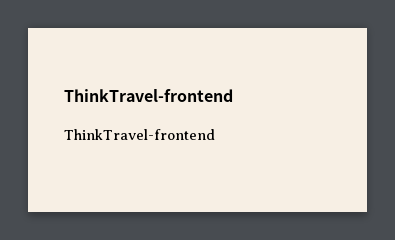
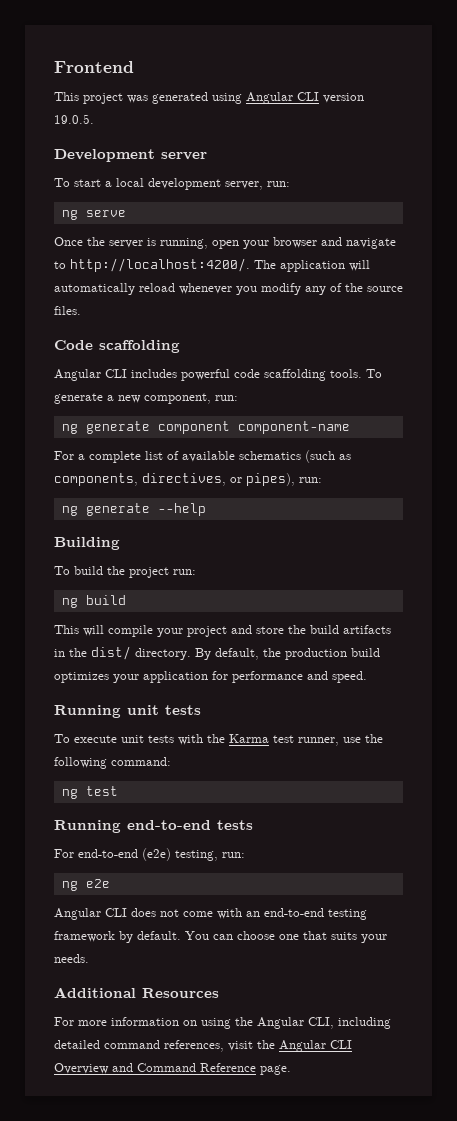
[64,89,233,102] [64,129,215,140] ThinkTravel-frontend // ThinkTravel-frontend -> [54,61,134,73] [54,92,364,104] [54,114,94,124] [54,149,207,162] [54,178,290,190] [61,210,126,220] [54,237,396,249] [54,258,370,272] [54,283,403,295] [54,306,81,315] [54,340,180,353] [54,369,382,381] [54,393,238,404] [61,421,350,434] [54,450,351,463] [54,473,322,486] [61,503,206,516] [54,537,120,550] [54,566,196,578] [61,595,126,608] [54,625,391,637] [54,646,380,660] [54,671,367,683] [54,705,201,718] [54,734,383,746] [54,757,171,769] [61,786,118,799] [54,820,253,833] [54,848,245,861] [61,879,110,891] [54,908,367,920] [54,931,387,943] [54,954,89,963] [54,987,219,998] [54,1017,391,1029] [54,1040,352,1052] [54,1063,291,1075] Frontend // This project was generated using Angular CLI version 19.0.5. // Development server // To start a local development server, run: // ng serve // Once the server is running, open your browser and navigate to http://localhost:4200/. The application will automatically reload whenever you modify any of the source files. // Code scaffolding // Angular CLI includes powerful code scaffolding tools. To generate a new component, run: // ng generate component component-name // For a complete list of available schematics (such as components, directives, or pipes), run: // ng generate --help // Building // To build the project run: // ng build // This will compile your project and store the build artifacts in the dist/ directory. By default, the production build optimizes your application for performance and speed. // Running unit tests // To execute unit tests with the Karma test runner, use the following command: // ng test // Running end-to-end tests // For end-to-end (e2e) testing, run: // ng e2e // Angular CLI does not come with an end-to-end testing framework by default. You can choose one that suits your needs. // Additional Resources // For more information on using the Angular CLI, including detailed command references, visit the Angular CLI Overview and Command Reference page.

